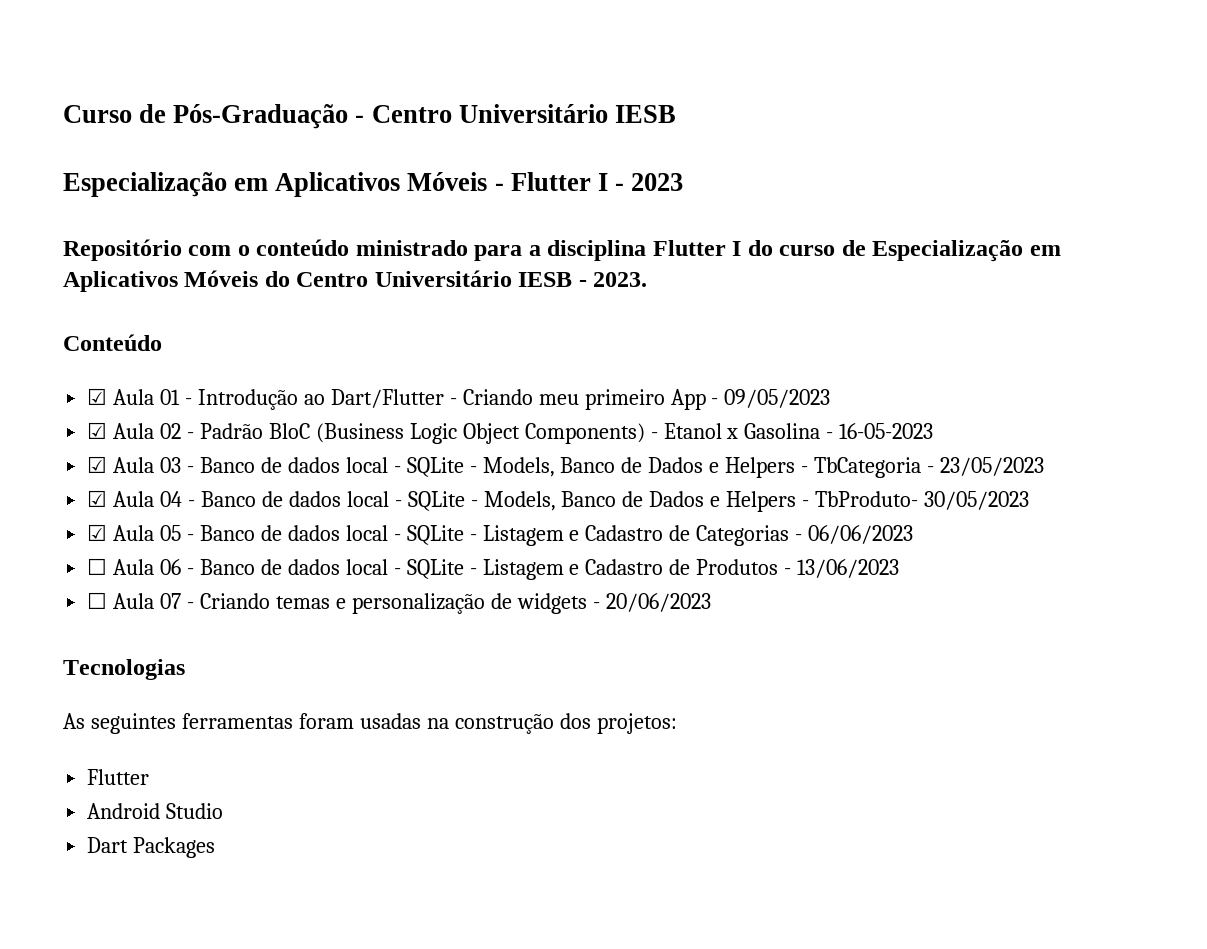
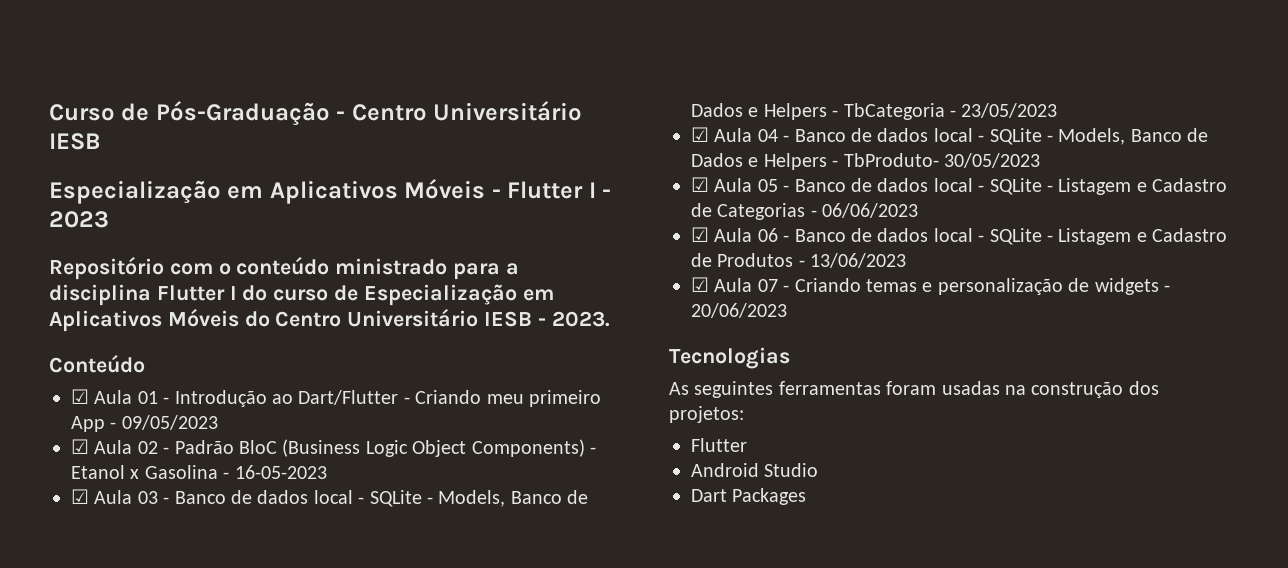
[87,558,108,575] ☐ -> [691,227,709,242] ☑
[87,592,108,609] ☐ -> [691,277,709,292] ☑

